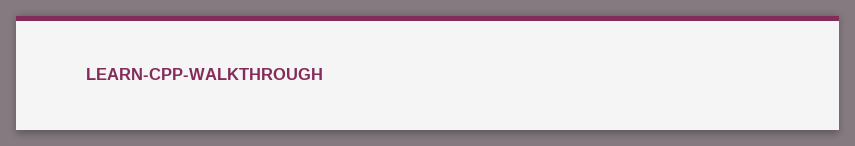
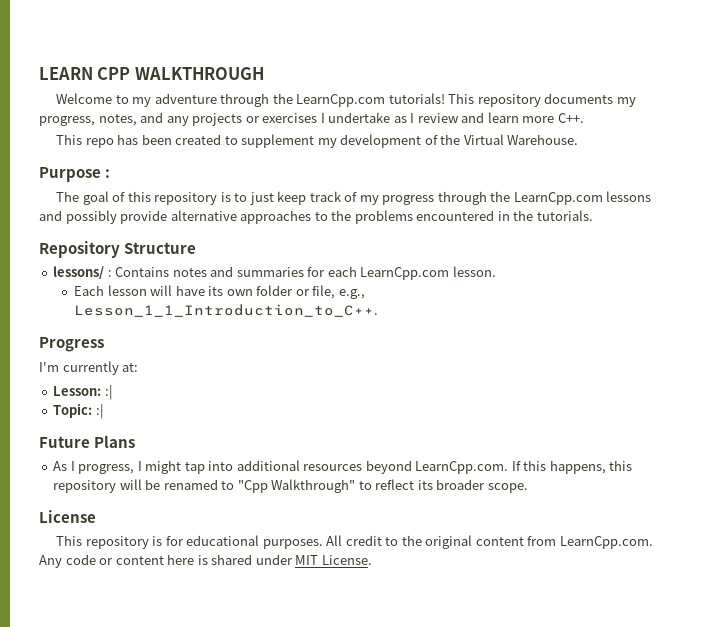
[86,68,323,80] LEARN-CPP-WALKTHROUGH -> [39,67,264,80] [56,93,636,107] [39,112,584,126] [56,134,579,148] [39,167,111,182] [56,191,652,205] [39,210,593,224] [39,241,197,258] [53,266,496,280] [74,285,365,299] [74,304,379,317] [39,337,104,352] [39,361,139,375] [53,385,113,400] [53,403,104,419] [39,435,136,448] [53,460,633,474] [53,479,528,493] [39,510,96,523] [56,535,653,549] [39,554,372,568] LEARN CPP WALKTHROUGH // Welcome to my adventure through the LearnCpp.com tutorials! This repository documents my progress, notes, and any projects or exercises I undertake as I review and learn more C++. // This repo has been created to supplement my development of the Virtual Warehouse. // Purpose : // The goal of this repository is to just keep track of my progress through the LearnCpp.com lessons and possibly provide alternative approaches to the problems encountered in the tutorials. // Repository Structure // lessons/ : Contains notes and summaries for each LearnCpp.com lesson. // Each lesson will have its own folder or file, e.g., Lesson_1_1_Introduction_to_C++. // Progress // I'm currently at: // Lesson: :| // Topic: :| // Future Plans // As I progress, I might tap into additional resources beyond LearnCpp.com. If this happens, this repository will be renamed to "Cpp Walkthrough" to reflect its broader scope. // License // This repository is for educational purposes. All credit to the original content from LearnCpp.com. Any code or content here is shared under MIT License.

